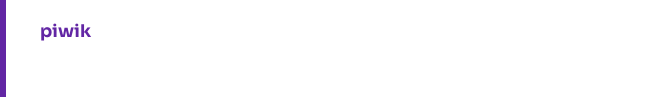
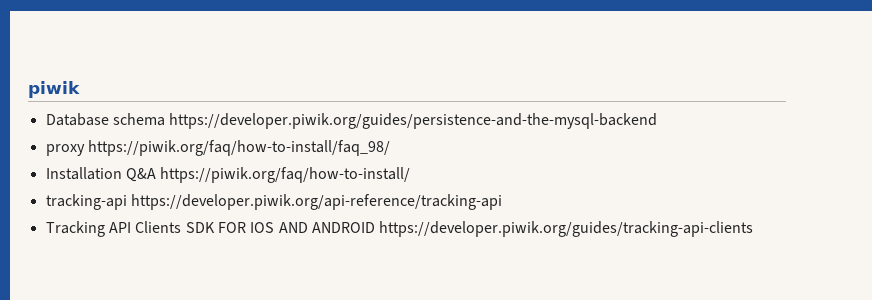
(92, 32) none -> [45,113,658,129] [45,140,390,156] [45,167,411,183] [45,194,502,210] [45,221,754,237] // Database schema https://developer.piwik.org/guides/persistence-and-the-mysql-backend // proxy https://piwik.org/faq/how-to-install/faq_98/ // Installation Q&A https://piwik.org/faq/how-to-install/ // tracking-api https://developer.piwik.org/api-reference/tracking-api // Tracking API Clients SDK FOR IOS AND ANDROID https://developer.piwik.org/guides/tracking-api-clients

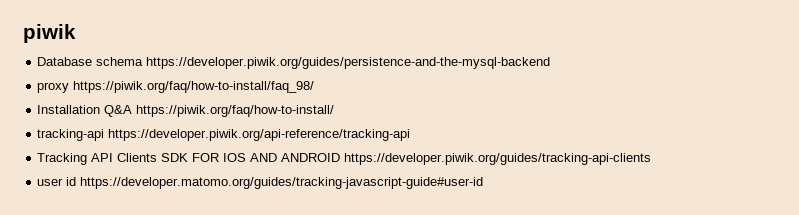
(754, 229) none -> [37,177,484,189] // user id https://developer.matomo.org/guides/tracking-javascript-guide#user-id

